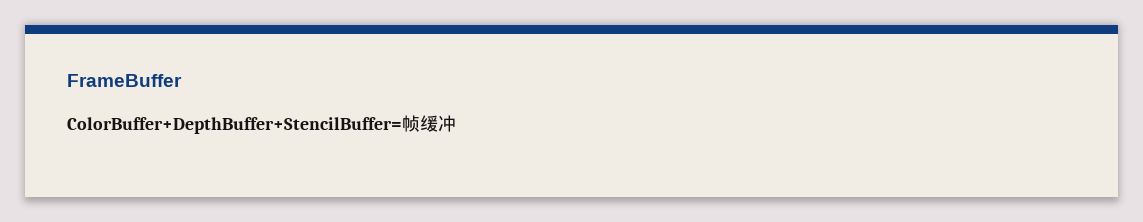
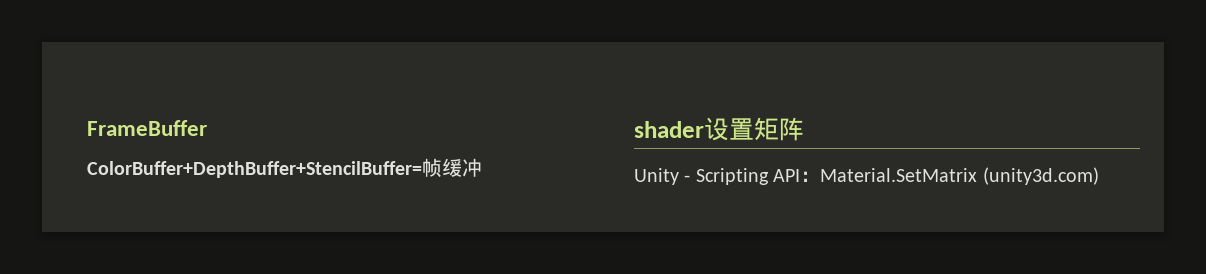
(456, 123) none -> [634,117,804,141] [634,167,1099,185] // shader设置矩阵 // Unity - Scripting API：Material.SetMatrix (unity3d.com)

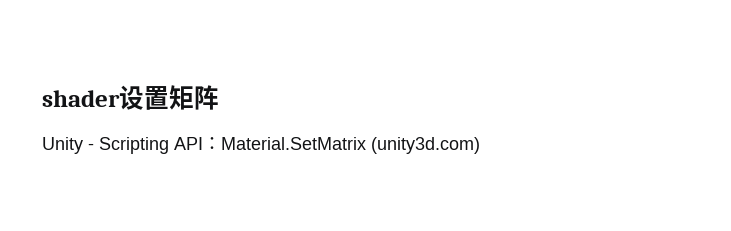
[87,120,207,136] [87,158,482,178] FrameBuffer // ColorBuffer+DepthBuffer+StencilBuffer=帧缓冲 // -> (42, 98) none

